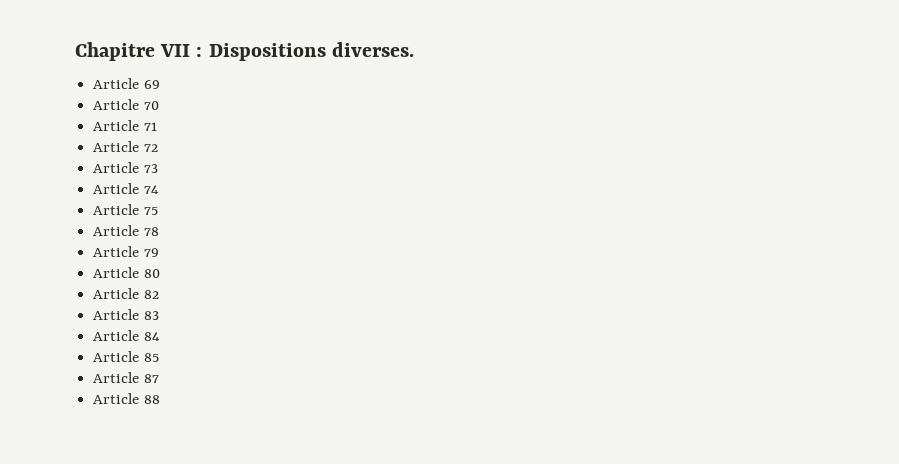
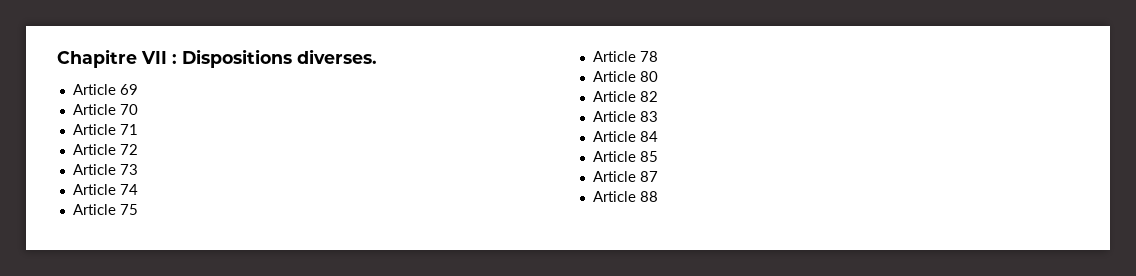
[93,246,159,257] // Article 79 -> (658, 56) none

